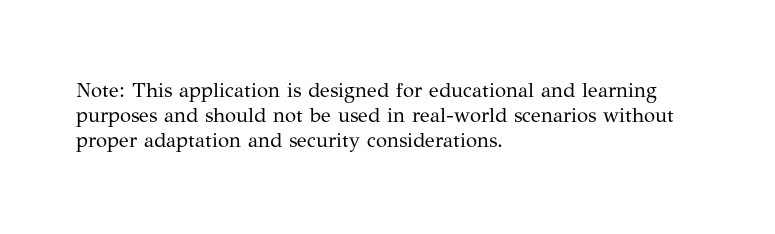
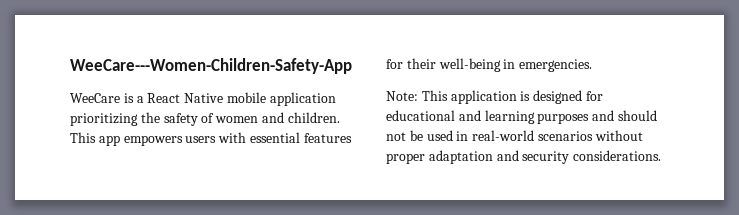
(76, 90) none -> [70,58,352,74] [70,92,336,106] [70,112,340,126] [70,132,352,146] [386,58,593,72] WeeCare---Women-Children-Safety-App // WeeCare is a React Native mobile application prioritizing the safety of women and children. This app empowers users with essential features for their well-being in emergencies. //

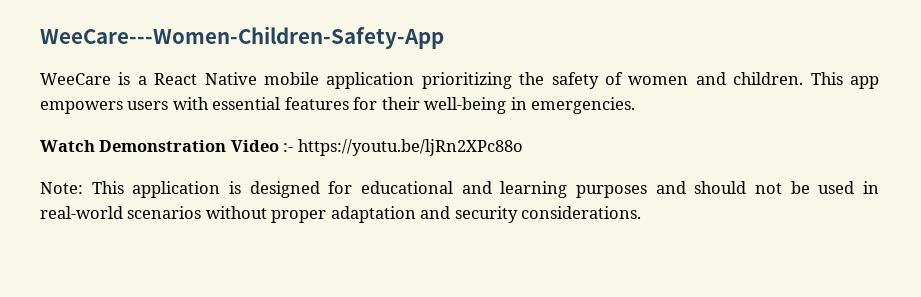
(593, 65) none -> [40,139,523,156] // Watch Demonstration Video :- https://youtu.be/ljRn2XPc88o

